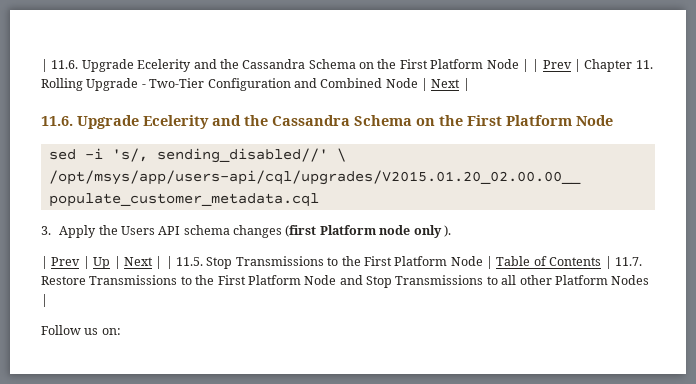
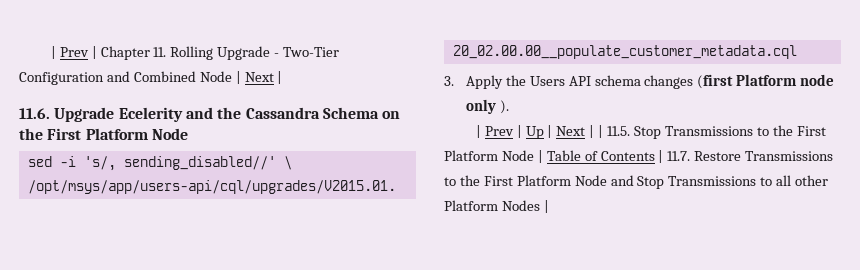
[41,59,540,72] | 11.6. Upgrade Ecelerity and the Cassandra Schema on the First Platform Node | | -> [50,46,56,59] |
[41,325,121,335] // Follow us on: -> (549, 206) none

